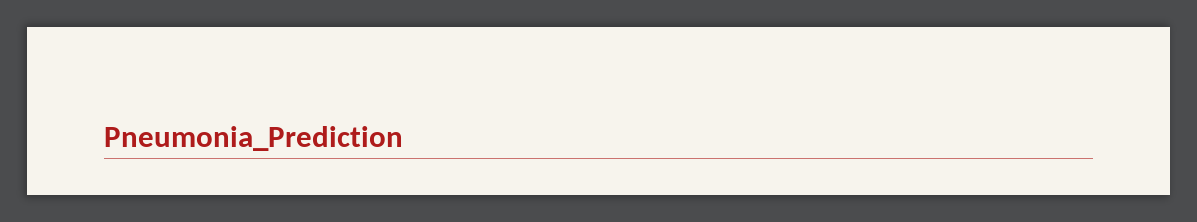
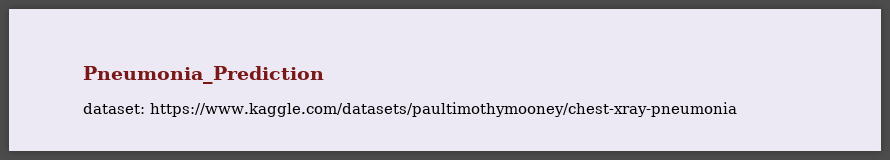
(403, 138) none -> [83,102,737,117] // dataset: https://www.kaggle.com/datasets/paultimothymooney/chest-xray-pneumonia

